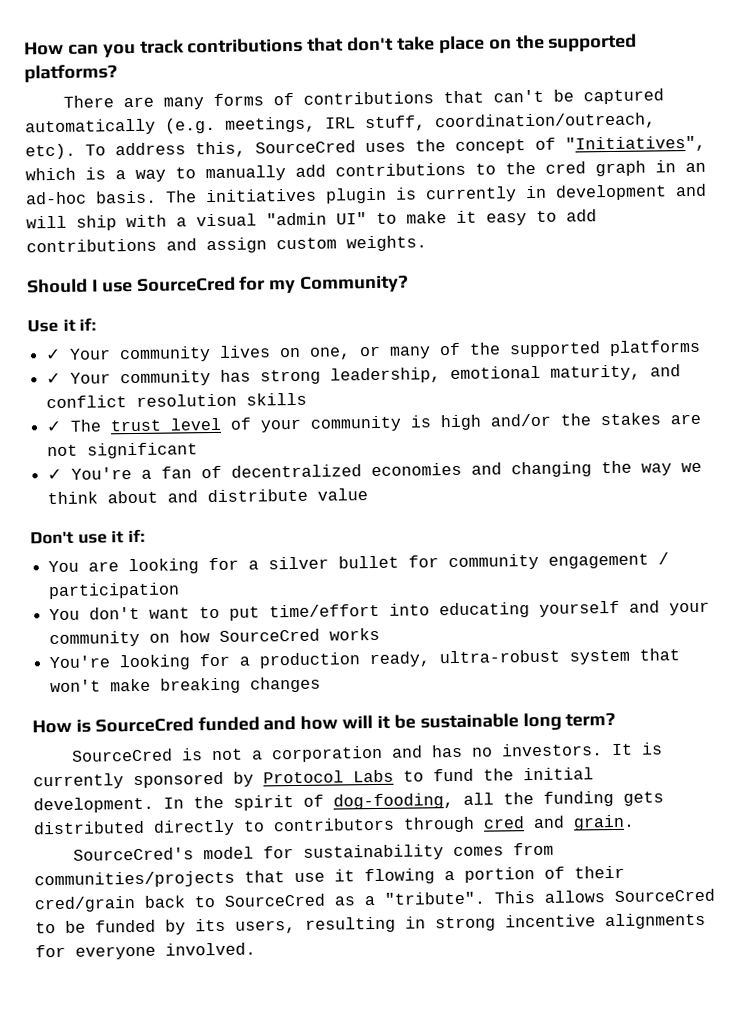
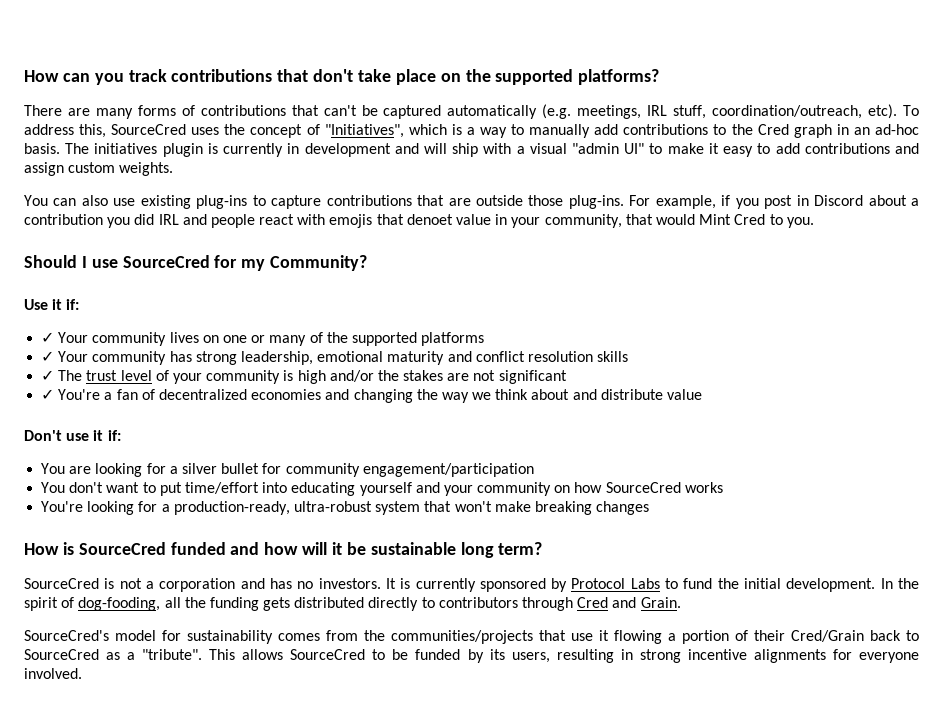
[545,161,586,174] cred -> [757,124,789,135] Cred
(427, 243) none -> [24,195,920,209] [24,214,814,228] // You can also use existing plug-ins to capture contributions that are outside those plug-ins. For example, if you post in Discord about a contribution you did IRL and people react with emojis that denoet value in your community, that would Mint Cred to you.
[309,347,352,360] one, -> [222,335,247,343] one
[550,364,642,381] maturity, -> [387,351,445,365] maturity
[548,552,670,569] [48,582,181,600] engagement / participation -> [362,463,534,477] engagement/participation
[259,651,431,669] production ready, -> [173,501,290,515] production-ready,
[483,814,635,831] cred and grain. -> [577,597,681,608] Cred and Grain.
(555, 849) none -> [364,630,385,641] the
[34,896,136,913] cred/grain -> [791,630,864,642] Cred/Grain

